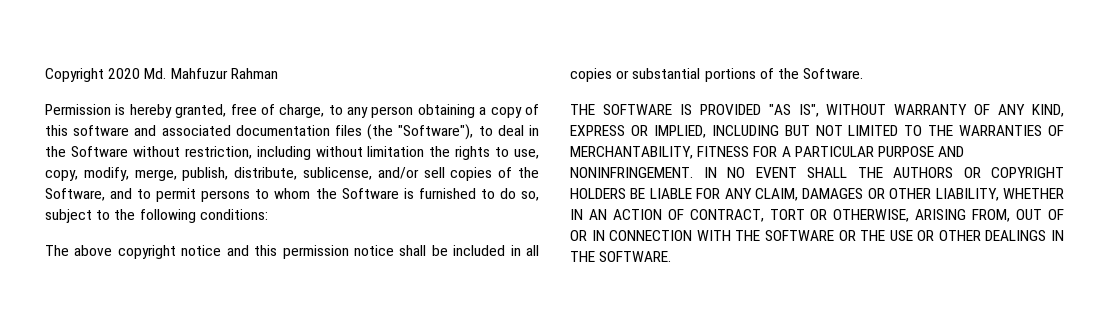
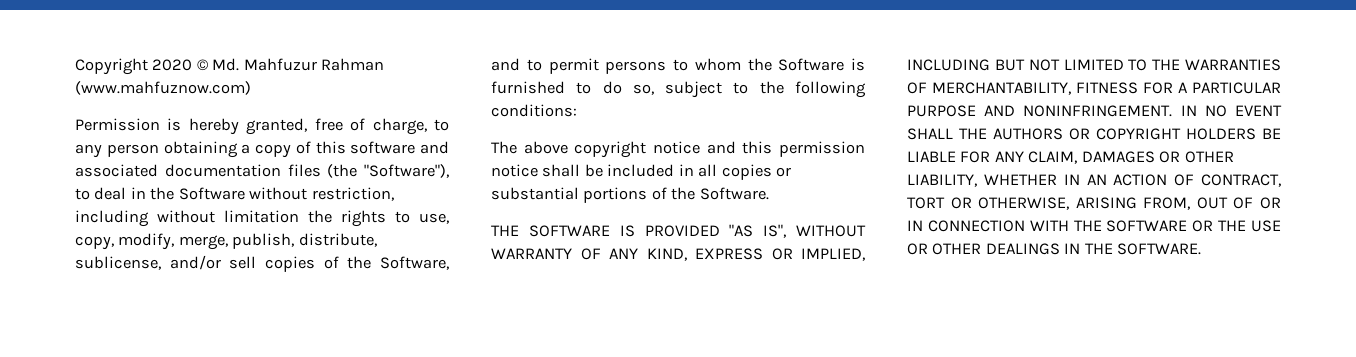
(141, 73) none -> [196,59,208,71] ©
(278, 73) none -> [75,81,251,95] (www.mahfuznow.com)

